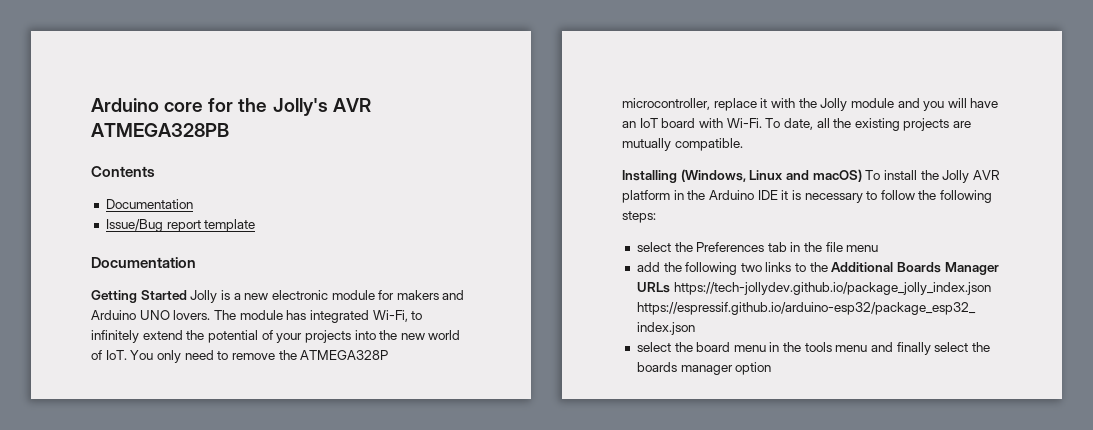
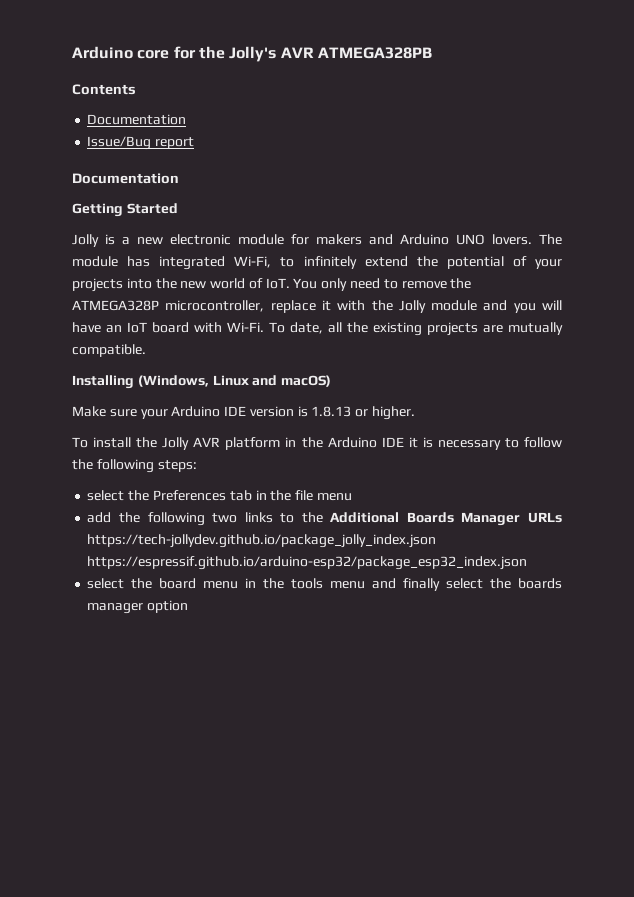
[204,219,256,232] template -> (195, 143) none
(187, 295) none -> (178, 208) //
(862, 175) none -> [72,406,416,420] // Make sure your Arduino IDE version is 1.8.13 or higher. //

